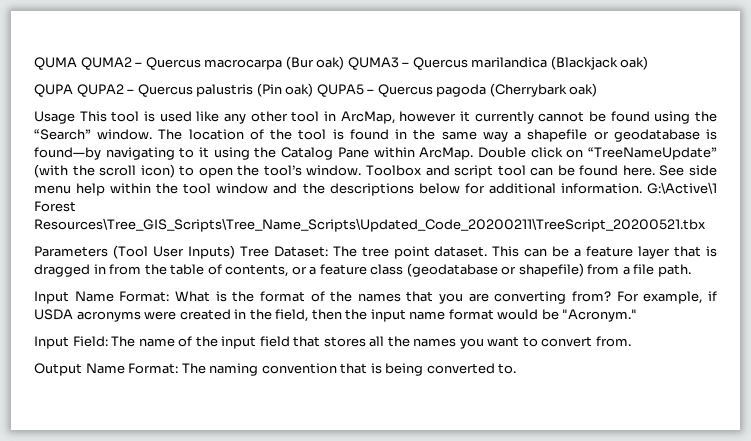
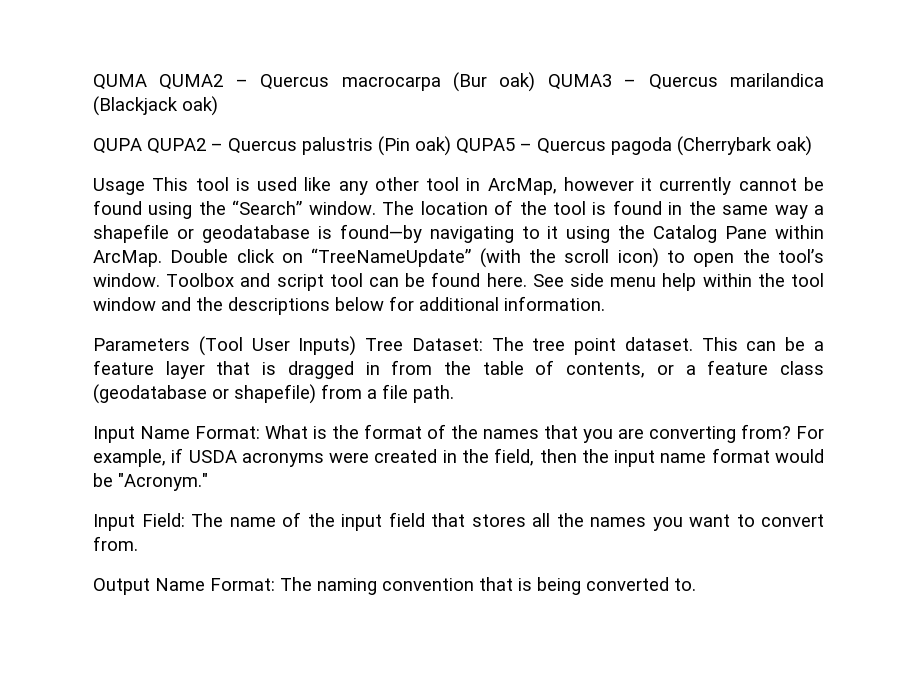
[647,182,718,194] [34,201,76,212] [34,218,706,232] G:\Active\1 Forest Resources\Tree_GIS_Scripts\Tree_Name_Scripts\Updated_Code_20200211\TreeScript_20200521.tbx -> (605, 303) none

